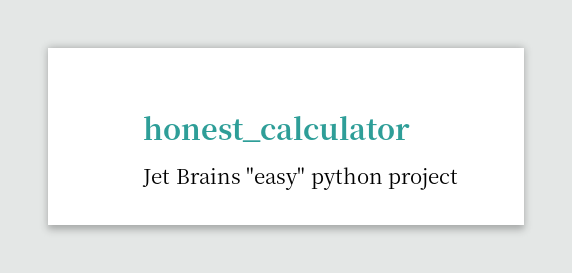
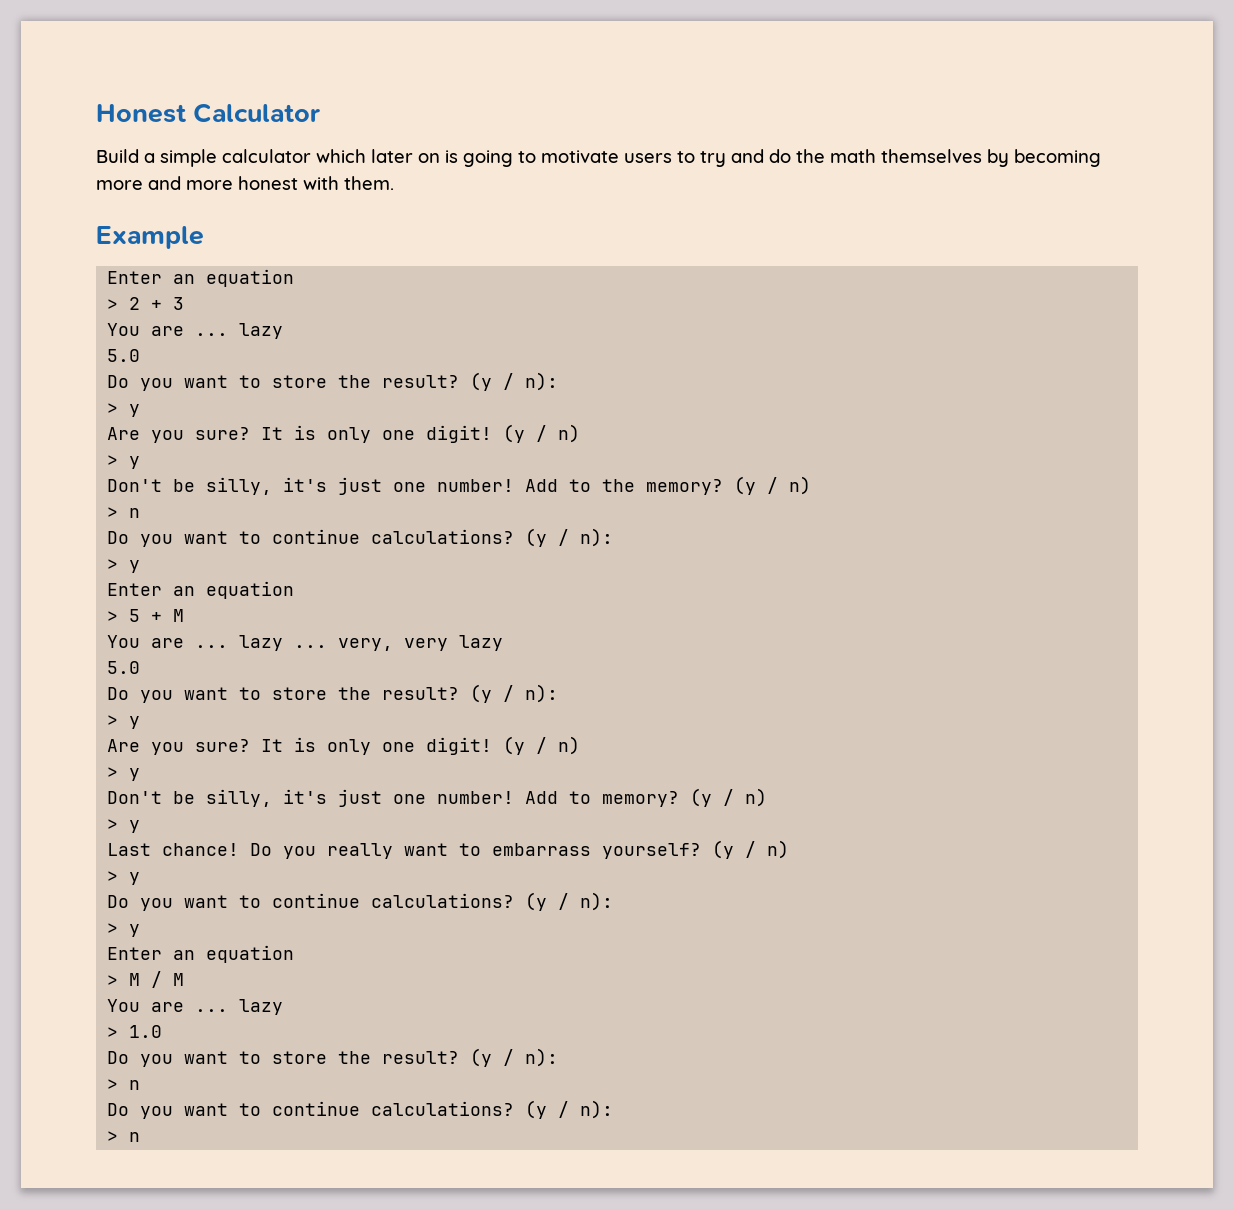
[143,116,410,142] [142,167,459,190] honest_calculator // Jet Brains "easy" python project -> [96,103,321,123] [96,149,1101,167] [96,176,394,190] [96,226,204,249] [107,269,295,287] [107,297,185,310] [107,323,284,339] [107,349,141,362] [107,372,559,391] [107,403,141,417] [107,424,581,443] [107,455,141,469] [107,476,812,495] [107,507,141,518] [107,528,614,547] [107,559,141,573] [107,581,295,599] [107,609,185,622] [107,635,504,651] [107,661,141,674] [107,684,559,703] [107,715,141,729] [107,736,581,755] [107,767,141,781] [107,788,768,807] [107,819,141,833] [107,840,790,859] [107,871,141,885] [107,892,614,911] [107,923,141,937] [107,945,295,963] [107,971,185,988] [107,999,284,1015] [107,1025,163,1038] [107,1048,559,1067] [107,1079,141,1090] [107,1100,614,1119] [107,1131,141,1142] Honest Calculator // Build a simple calculator which later on is going to motivate users to try and do the math themselves by becoming more and more honest with them. // Example // Enter an equation // > 2 + 3 // You are ... lazy // 5.0 // Do you want to store the result? (y / n): // > y // Are you sure? It is only one digit! (y / n) // > y // Don't be silly, it's just one number! Add to the memory? (y / n) // > n // Do you want to continue calculations? (y / n): // > y // Enter an equation // > 5 + M // You are ... lazy ... very, very lazy // 5.0 // Do you want to store the result? (y / n): // > y // Are you sure? It is only one digit! (y / n) // > y // Don't be silly, it's just one number! Add to memory? (y / n) // > y // Last chance! Do you really want to embarrass yourself? (y / n) // > y // Do you want to continue calculations? (y / n): // > y // Enter an equation // > M / M // You are ... lazy // > 1.0 // Do you want to store the result? (y / n): // > n // Do you want to continue calculations? (y / n): // > n

